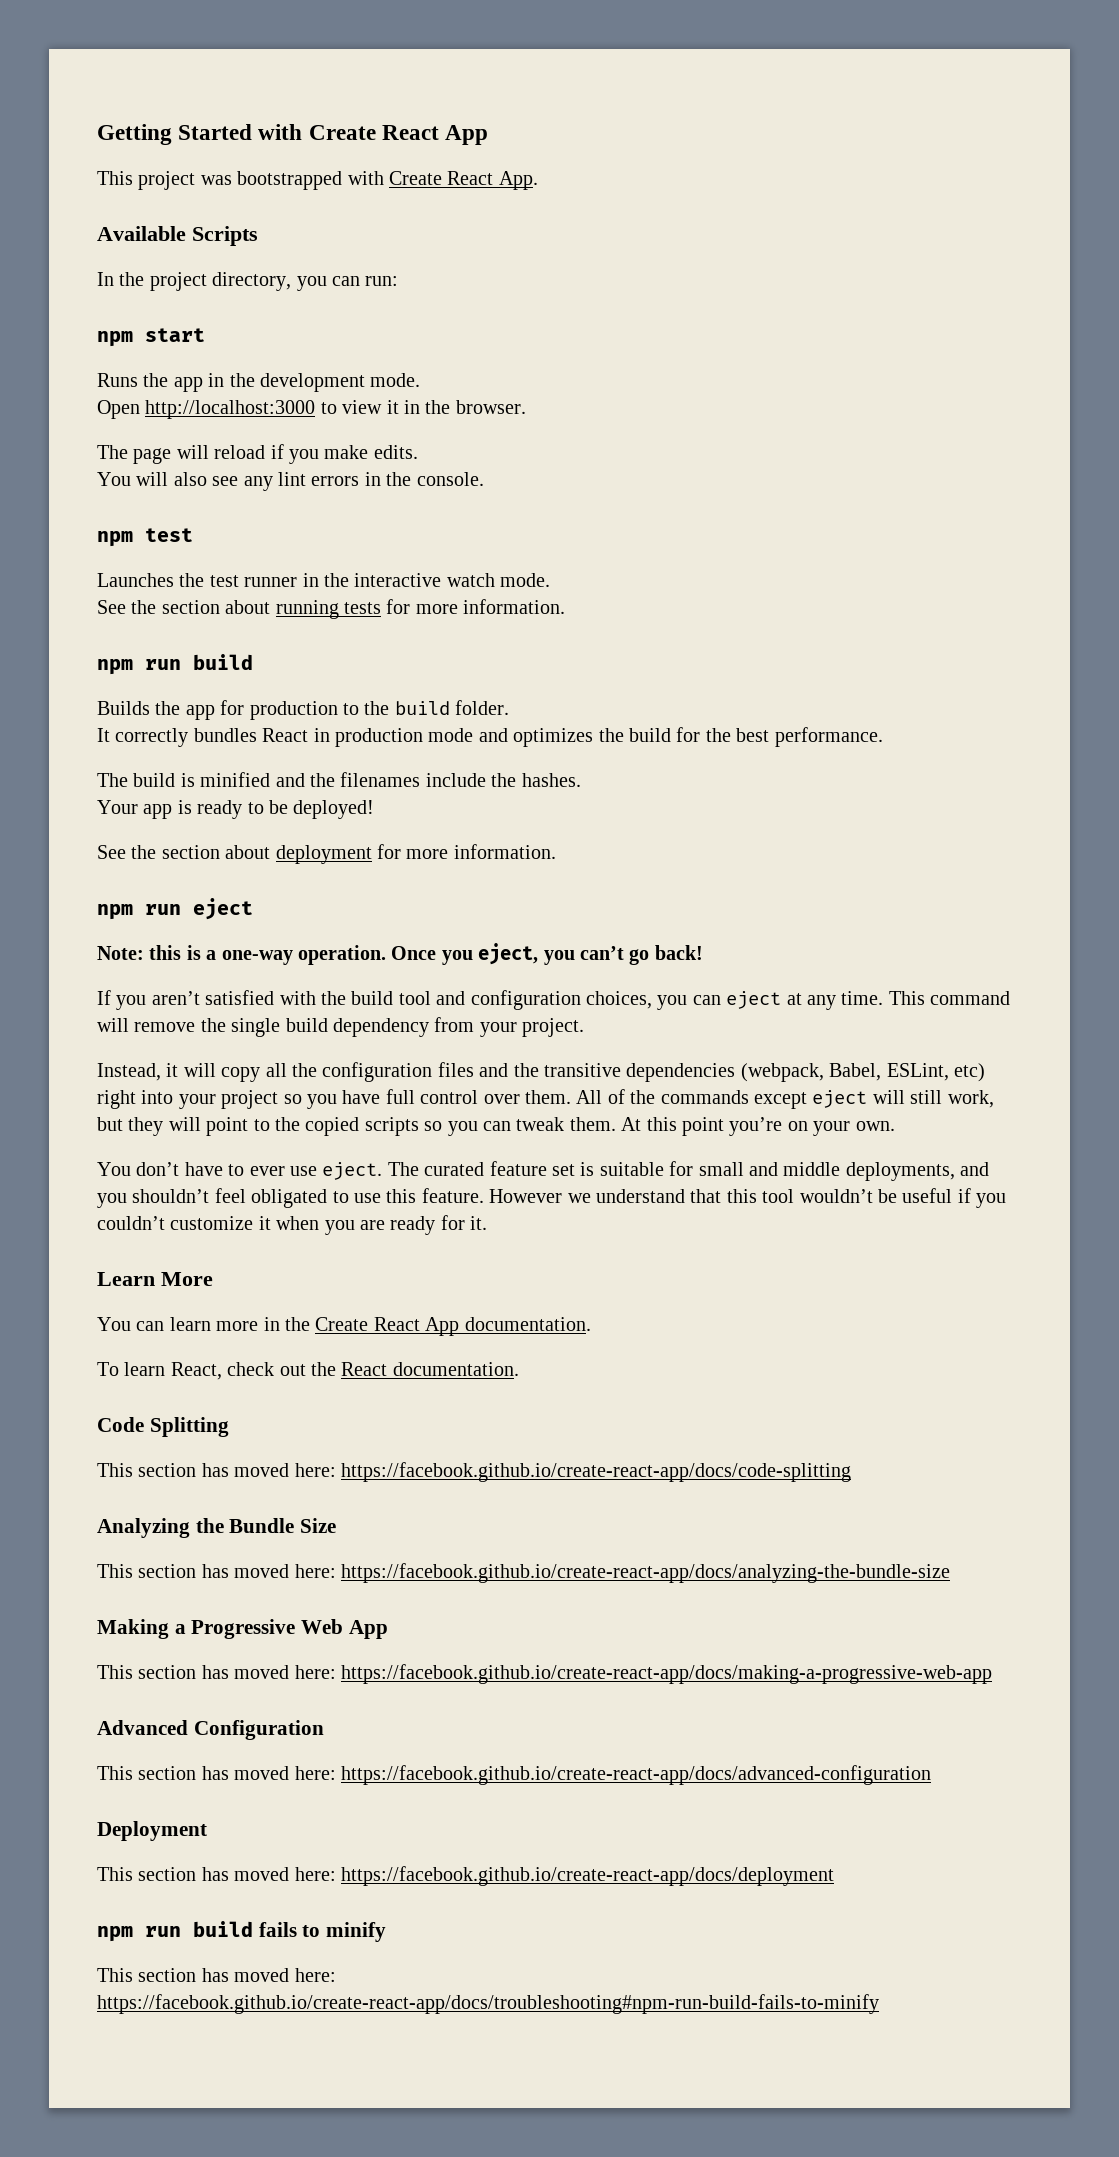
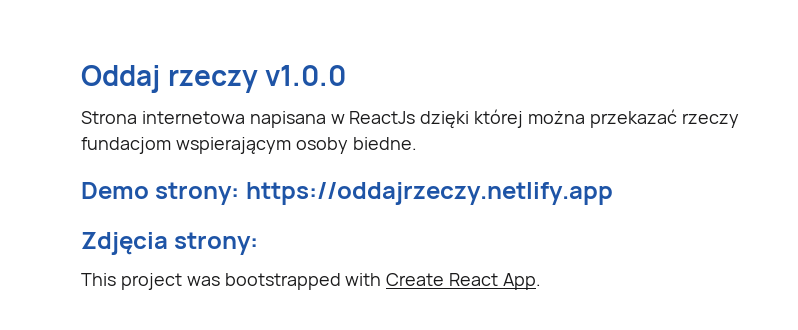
[97,124,489,145] Getting Started with Create React App -> [81,65,347,93] [81,109,739,129] [81,137,417,154] [81,182,613,205] [81,232,259,255] Oddaj rzeczy v1.0.0 // Strona internetowa napisana w ReactJs dzięki której można przekazać rzeczy fundacjom wspierającym osoby biedne. // Demo strony: https://oddajrzeczy.netlify.app // Zdjęcia strony:
[97,226,258,246] [97,272,399,291] [97,328,205,347] [97,373,421,392] [97,400,526,419] [97,444,418,464] [97,472,484,491] [97,528,193,547] [97,573,551,587] [97,599,566,619] [97,654,253,675] [97,700,510,720] [97,727,883,747] [97,772,581,787] [97,800,375,819] [97,844,556,864] [97,898,253,920] [97,943,703,965] [97,990,1011,1010] [97,1017,585,1037] [97,1062,985,1082] [97,1089,994,1109] [97,1117,895,1136] [97,1161,990,1181] [97,1188,1007,1208] [97,1215,488,1235] [97,1272,213,1286] [97,1317,591,1336] [97,1362,519,1380] [97,1417,229,1437] [97,1462,851,1482] [97,1518,337,1538] [97,1563,950,1583] [97,1619,388,1639] [97,1664,992,1684] [97,1720,324,1740] [97,1765,931,1785] [97,1821,207,1841] [97,1866,834,1886] [97,1921,387,1942] [97,1968,336,1982] [97,1994,879,2014] // Available Scripts // In the project directory, you can run: // npm start // Runs the app in the development mode. // Open http://localhost:3000 to view it in the browser. // The page will reload if you make edits. // You will also see any lint errors in the console. // npm test // Launches the test runner in the interactive watch mode. // See the section about running tests for more information. // npm run build // Builds the app for production to the build folder. // It correctly bundles React in production mode and optimizes the build for the best performance. // The build is minified and the filenames include the hashes. // Your app is ready to be deployed! // See the section about deployment for more information. // npm run eject // Note: this is a one-way operation. Once you eject, you can’t go back! // If you aren’t satisfied with the build tool and configuration choices, you can eject at any time. This command will remove the single build dependency from your project. // Instead, it will copy all the configuration files and the transitive dependencies (webpack, Babel, ESLint, etc) right into your project so you have full control over them. All of the commands except eject will still work, but they will point to the copied scripts so you can tweak them. At this point you’re on your own. // You don’t have to ever use eject. The curated feature set is suitable for small and middle deployments, and you shouldn’t feel obligated to use this feature. However we understand that this tool wouldn’t be useful if you couldn’t customize it when you are ready for it. // Learn More // You can learn more in the Create React App documentation. // To learn React, check out the React documentation. // Code Splitting // This section has moved here: https://facebook.github.io/create-react-app/docs/code-splitting // Analyzing the Bundle Size // This section has moved here: https://facebook.github.io/create-react-app/docs/analyzing-the-bundle-size // Making a Progressive Web App // This section has moved here: https://facebook.github.io/create-react-app/docs/making-a-progressive-web-app // Advanced Configuration // This section has moved here: https://facebook.github.io/create-react-app/docs/advanced-configuration // Deployment // This section has moved here: https://facebook.github.io/create-react-app/docs/deployment // npm run build fails to minify // This section has moved here: https://facebook.github.io/create-react-app/docs/troubleshooting#npm-run-build-fails-to-minify -> (542, 281) none

